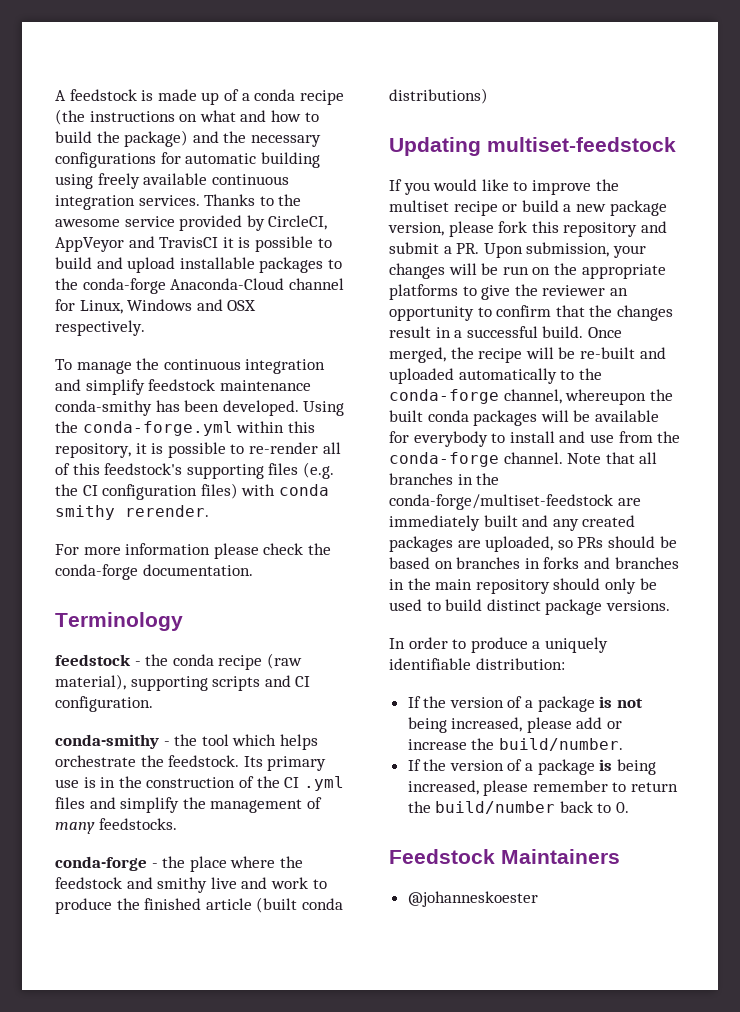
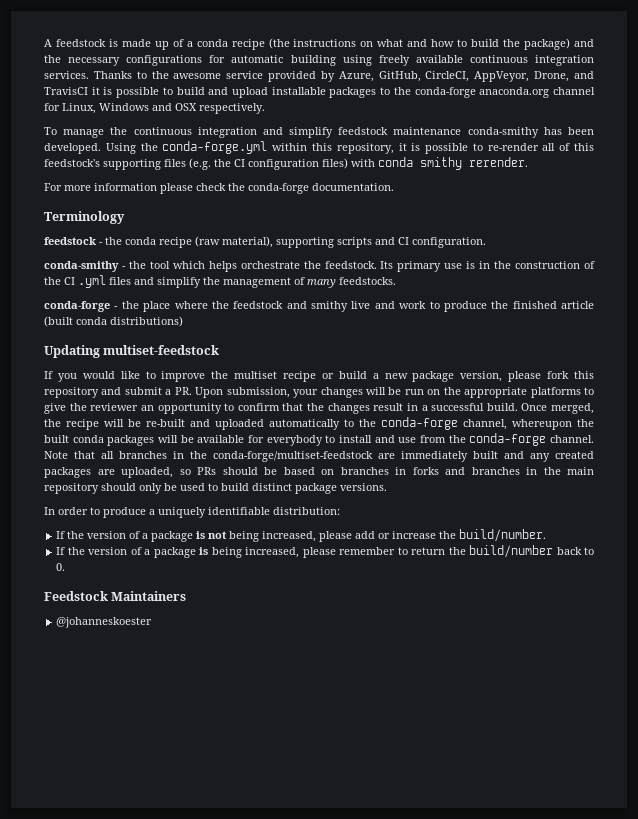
[268,215,328,230] [55,237,124,252] CircleCI, AppVeyor -> [338,71,570,82] Azure, GitHub, CircleCI, AppVeyor, Drone,
[170,278,285,290] Anaconda-Cloud -> [479,87,550,98] anaconda.org

